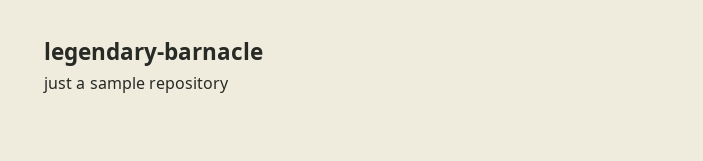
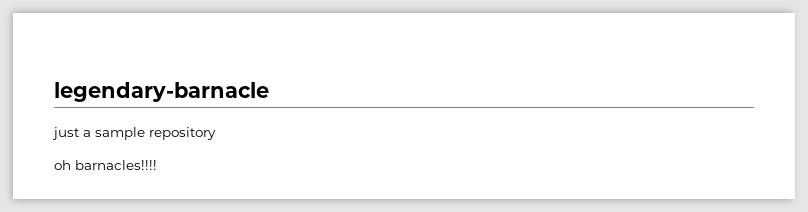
(229, 85) none -> [54,160,157,170] // oh barnacles!!!!

